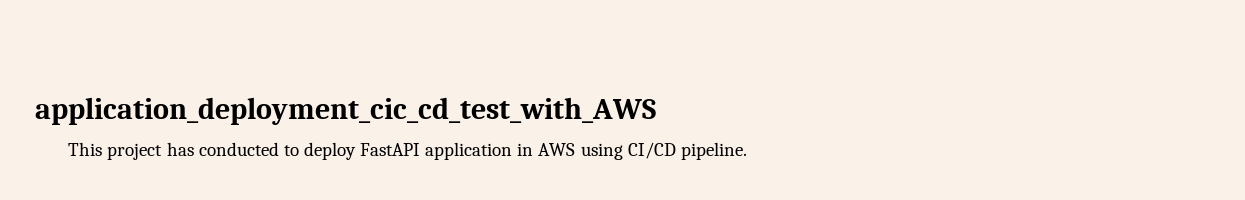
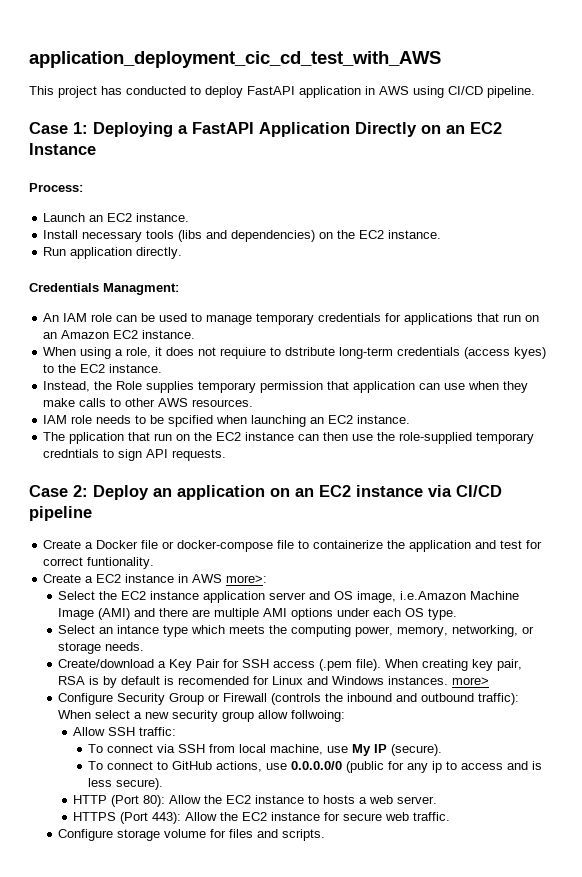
(747, 151) none -> [29,122,502,137] [29,143,96,155] [29,183,83,192] [43,213,190,222] [43,230,442,242] [43,247,183,259] [29,283,179,295] [43,313,540,325] [43,330,196,339] [43,347,547,359] [43,364,163,373] [43,381,529,393] [43,398,254,407] [43,415,411,427] [43,432,535,444] [43,449,227,461] [29,485,502,500] [29,506,92,521] [43,540,543,552] [43,557,155,569] [43,574,268,583] [58,591,520,603] [58,608,458,620] [58,625,535,637] [58,642,145,654] [58,659,523,671] [58,676,490,688] [58,693,520,705] [58,710,346,722] [73,727,177,736] [88,744,443,756] [88,761,543,773] [88,778,164,790] [73,795,438,807] [73,812,451,824] [58,829,326,841] // Case 1: Deploying a FastAPI Application Directly on an EC2 Instance // Process: // Launch an EC2 instance. // Install necessary tools (libs and dependencies) on the EC2 instance. // Run application directly. // Credentials Managment: // An IAM role can be used to manage temporary credentials for applications that run on an Amazon EC2 instance. // When using a role, it does not requiure to dstribute long-term credentials (access kyes) to the EC2 instance. // Instead, the Role supplies temporary permission that application can use when they make calls to other AWS resources. // IAM role needs to be spcified when launching an EC2 instance. // The pplication that run on the EC2 instance can then use the role-supplied temporary credntials to sign API requests. // Case 2: Deploy an application on an EC2 instance via CI/CD pipeline // Create a Docker file or docker-compose file to containerize the application and test for correct funtionality. // Create a EC2 instance in AWS more>: // Select the EC2 instance application server and OS image, i.e.Amazon Machine Image (AMI) and there are multiple AMI options under each OS type. // Select an intance type which meets the computing power, memory, networking, or storage needs. // Create/download a Key Pair for SSH access (.pem file). When creating key pair, RSA is by default is recomended for Linux and Windows instances. more> // Configure Security Group or Firewall (controls the inbound and outbound traffic): When select a new security group allow follwoing: // Allow SSH traffic: // To connect via SSH from local machine, use My IP (secure). // To connect to GitHub actions, use 0.0.0.0/0 (public for any ip to access and is less secure). // HTTP (Port 80): Allow the EC2 instance to hosts a web server. // HTTPS (Port 443): Allow the EC2 instance for secure web traffic. // Configure storage volume for files and scripts.

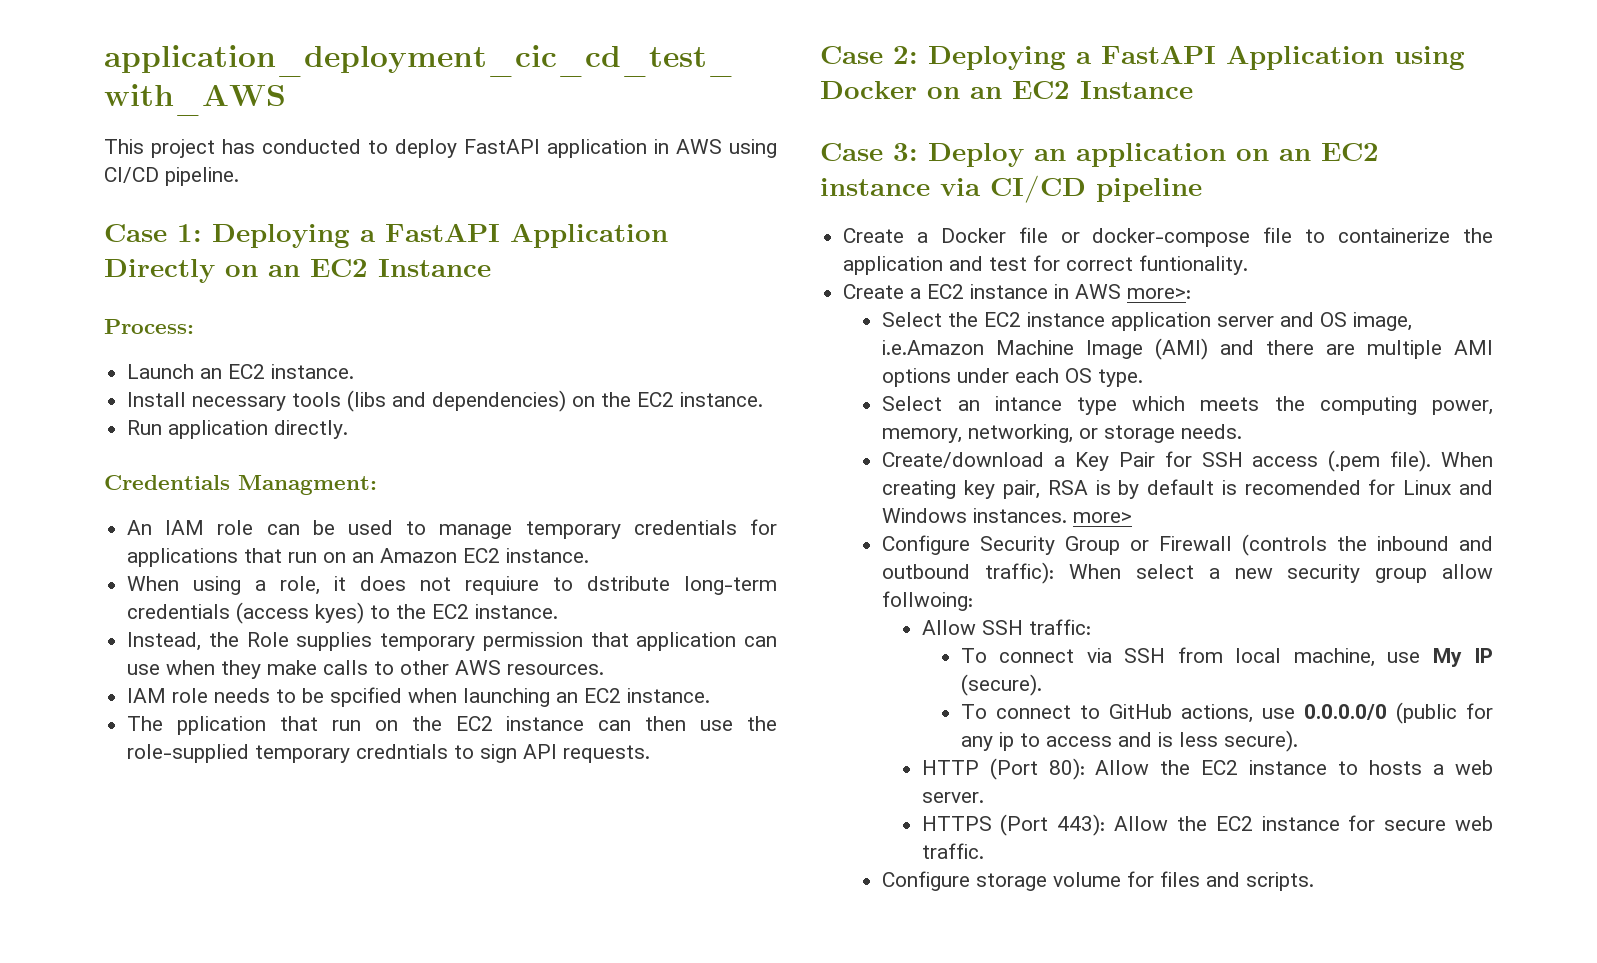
(88, 491) none -> [928,45,1465,70] [820,81,1193,99] [820,143,918,161] Deploying a FastAPI Application using Docker on an EC2 Instance // Case 3:

